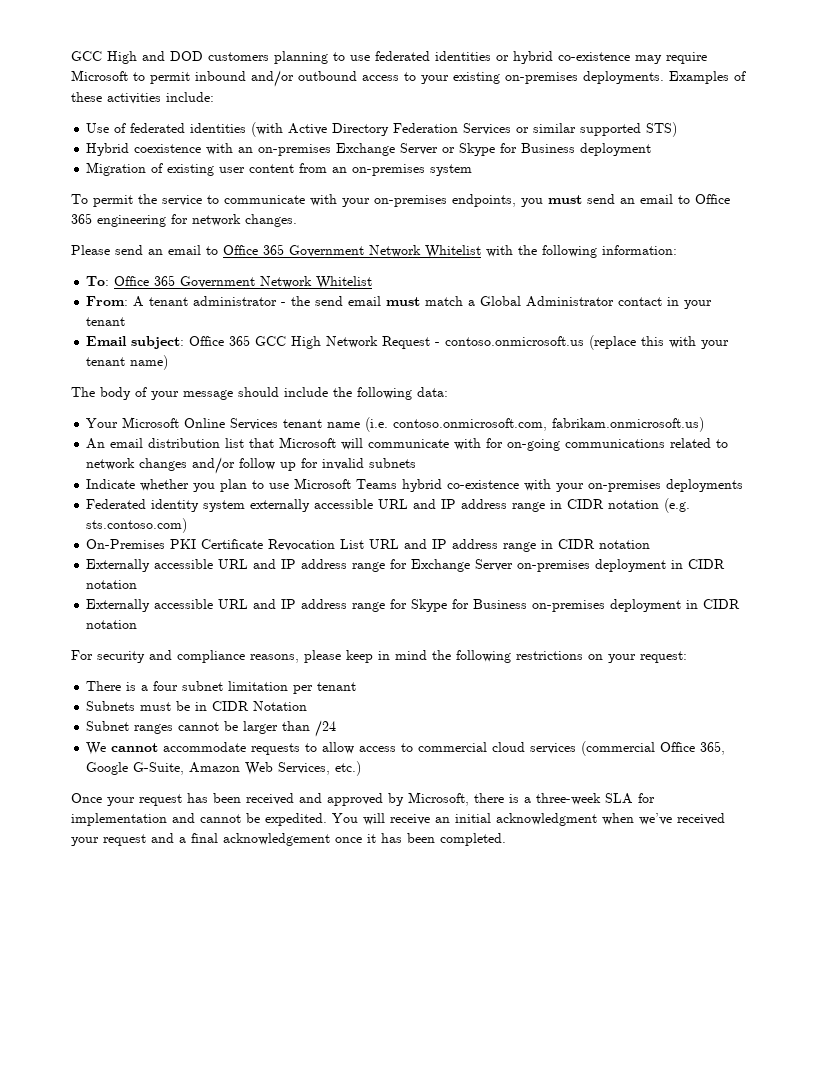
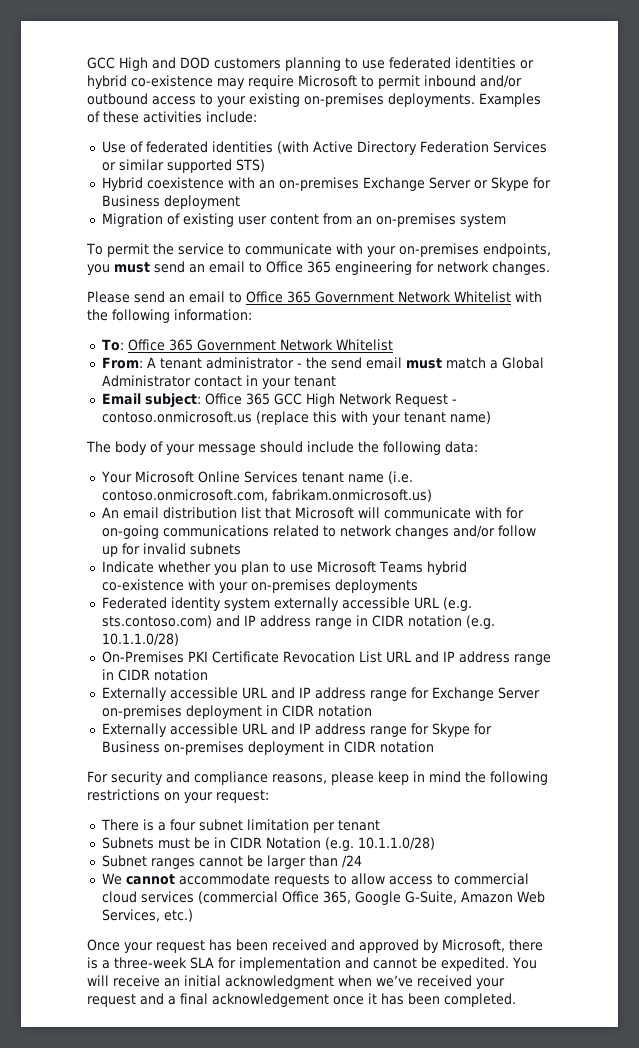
(409, 504) none -> [442,597,472,611] [101,615,212,628] (e.g. sts.contoso.com)
[86,518,188,533] sts.contoso.com) -> [101,633,179,646] 10.1.1.0/28)
(308, 706) none -> [324,837,435,851] (e.g. 10.1.1.0/28)

